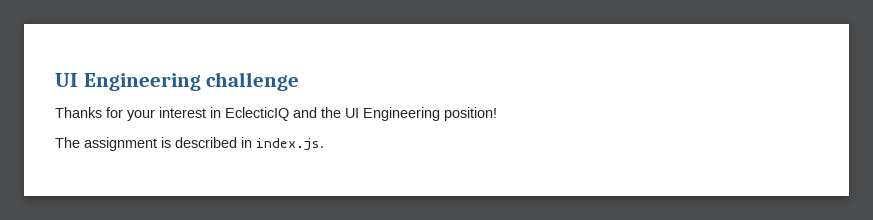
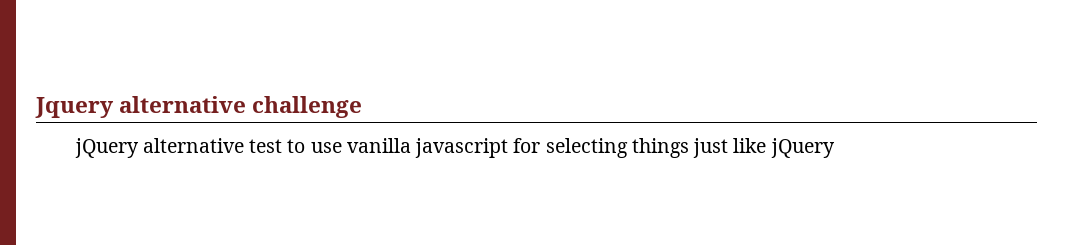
[55,73,201,91] UI Engineering -> [35,96,247,118] Jquery alternative
[55,107,497,121] [55,137,324,151] Thanks for your interest in EclecticIQ and the UI Engineering position! // The assignment is described in index.js. -> [74,138,835,158] jQuery alternative test to use vanilla javascript for selecting things just like jQuery

